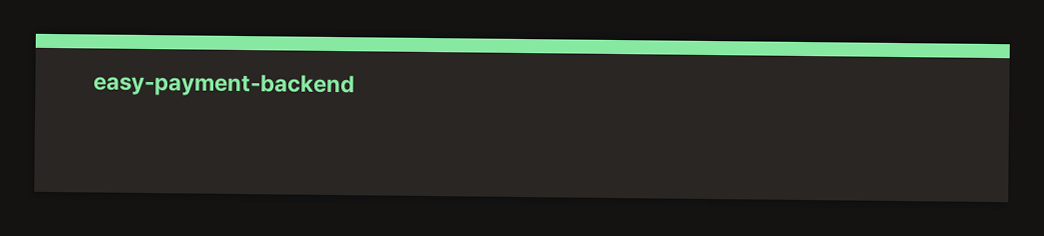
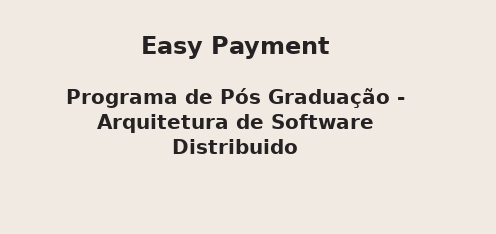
[93,72,355,98] easy-payment-backend -> [140,36,330,59] [65,88,405,108] [96,114,374,133] [172,139,298,154] Easy Payment // Programa de Pós Graduação - Arquitetura de Software Distribuido

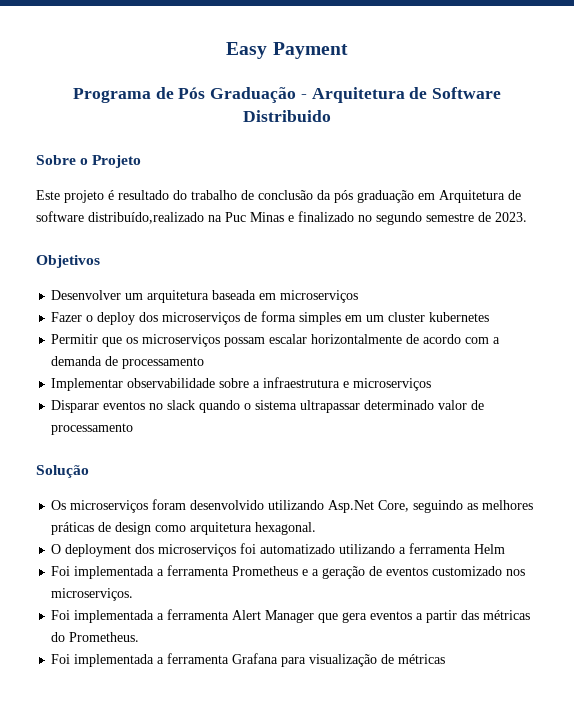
(298, 146) none -> [36,155,142,168] [36,190,521,203] [36,211,527,225] [36,255,100,268] [51,290,359,303] [51,311,490,325] [51,334,501,347] [51,356,205,369] [51,377,432,391] [51,400,485,413] [51,423,134,435] [36,465,89,478] [51,499,534,513] [51,522,317,535] [51,543,506,557] [51,565,526,579] [51,588,134,601] [51,609,531,623] [51,632,140,642] [51,653,446,667] // Sobre o Projeto // Este projeto é resultado do trabalho de conclusão da pós graduação em Arquitetura de software distribuído,realizado na Puc Minas e finalizado no segundo semestre de 2023. // Objetivos // Desenvolver um arquitetura baseada em microserviços // Fazer o deploy dos microserviços de forma simples em um cluster kubernetes // Permitir que os microserviços possam escalar horizontalmente de acordo com a demanda de processamento // Implementar observabilidade sobre a infraestrutura e microserviços // Disparar eventos no slack quando o sistema ultrapassar determinado valor de processamento // Solução // Os microserviços foram desenvolvido utilizando Asp.Net Core, seguindo as melhores práticas de design como arquitetura hexagonal. // O deployment dos microserviços foi automatizado utilizando a ferramenta Helm // Foi implementada a ferramenta Prometheus e a geração de eventos customizado nos microserviços. // Foi implementada a ferramenta Alert Manager que gera eventos a partir das métricas do Prometheus. // Foi implementada a ferramenta Grafana para visualização de métricas

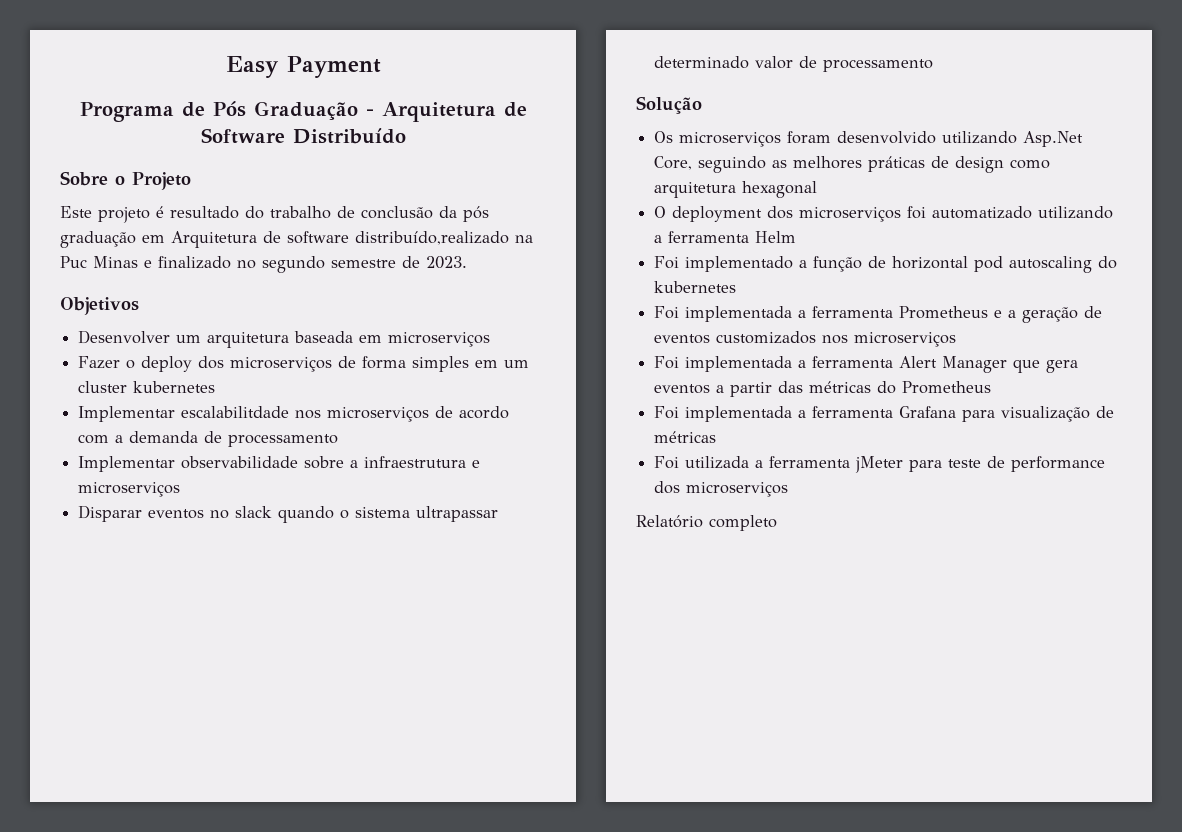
[243,110,331,122] Distribuido -> [292,128,406,144] Distribuído
[51,334,403,347] Permitir que os microserviços possam escalar horizontalmente -> [78,406,430,422] Implementar escalabilitdade nos microserviços
[255,522,317,535] hexagonal. -> [742,181,818,198] hexagonal
(506, 549) none -> [654,256,1118,273] [654,281,737,293] // Foi implementado a função de horizontal pod autoscaling do kubernetes
[432,566,526,576] [51,588,134,601] customizado nos microserviços. -> [716,331,957,347] customizados nos microserviços
[69,632,140,642] Prometheus. -> [902,381,992,394] Prometheus
(446, 659) none -> [654,456,1106,473] [654,481,789,497] [636,515,777,531] // Foi utilizada a ferramenta jMeter para teste de performance dos microserviços // Relatório completo

